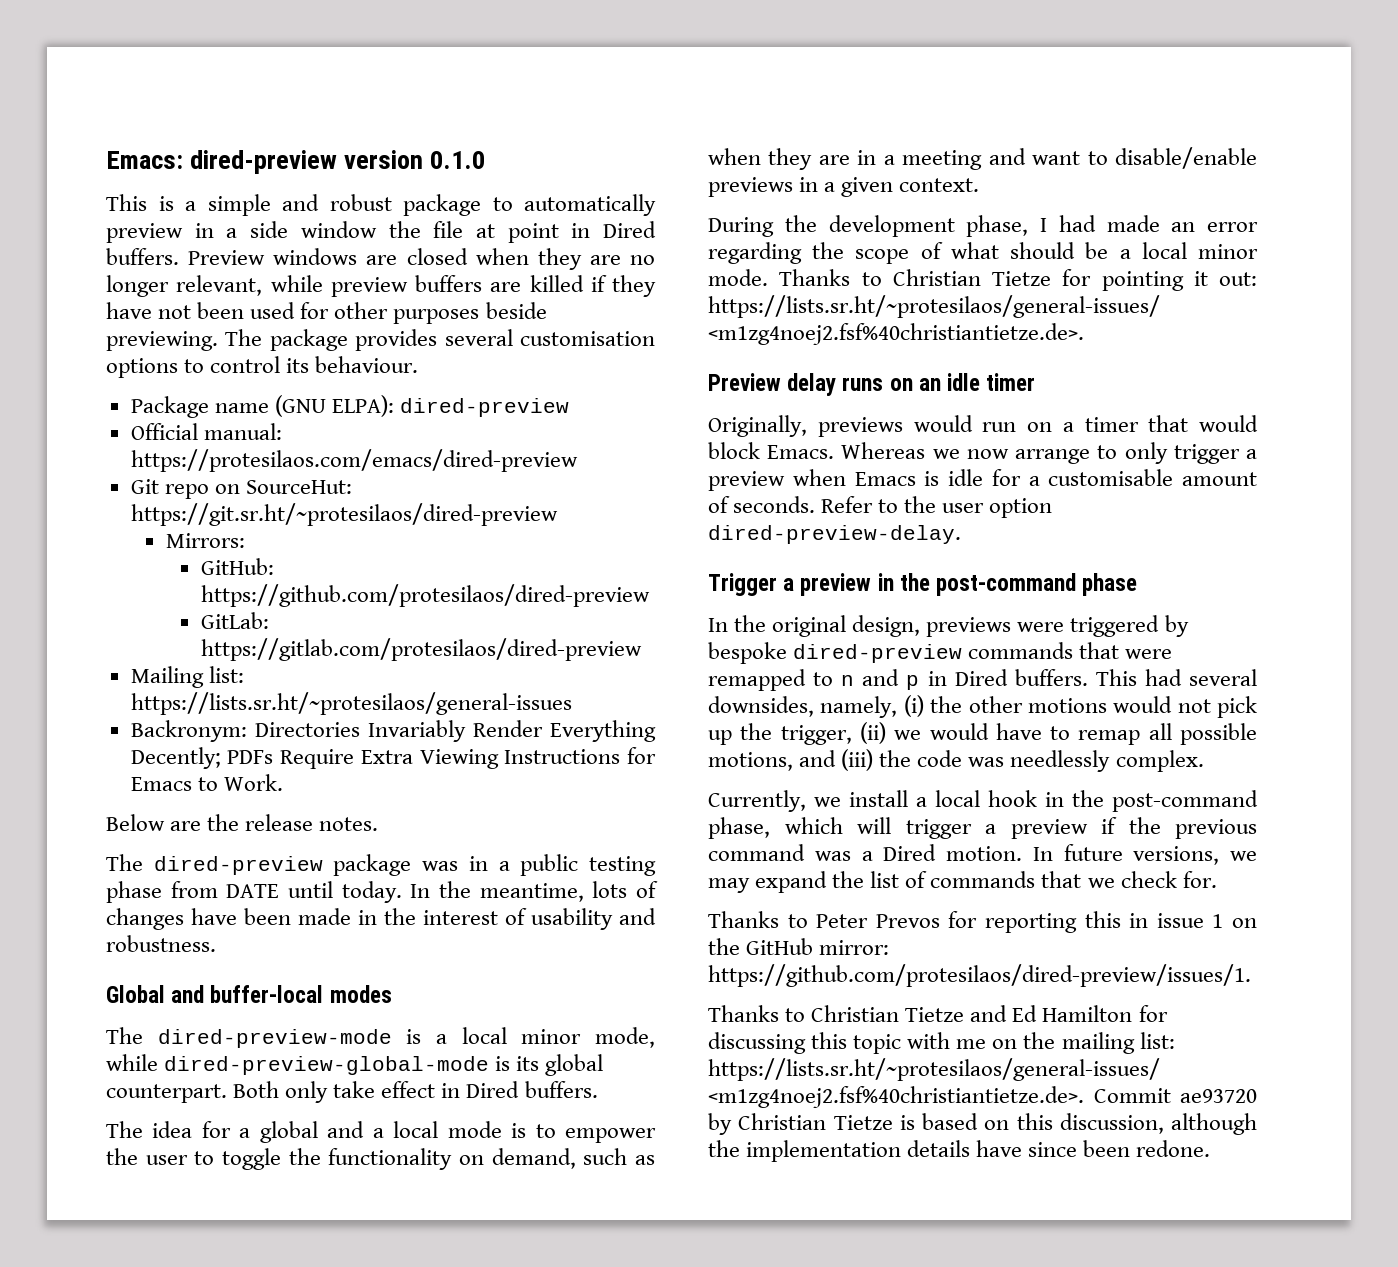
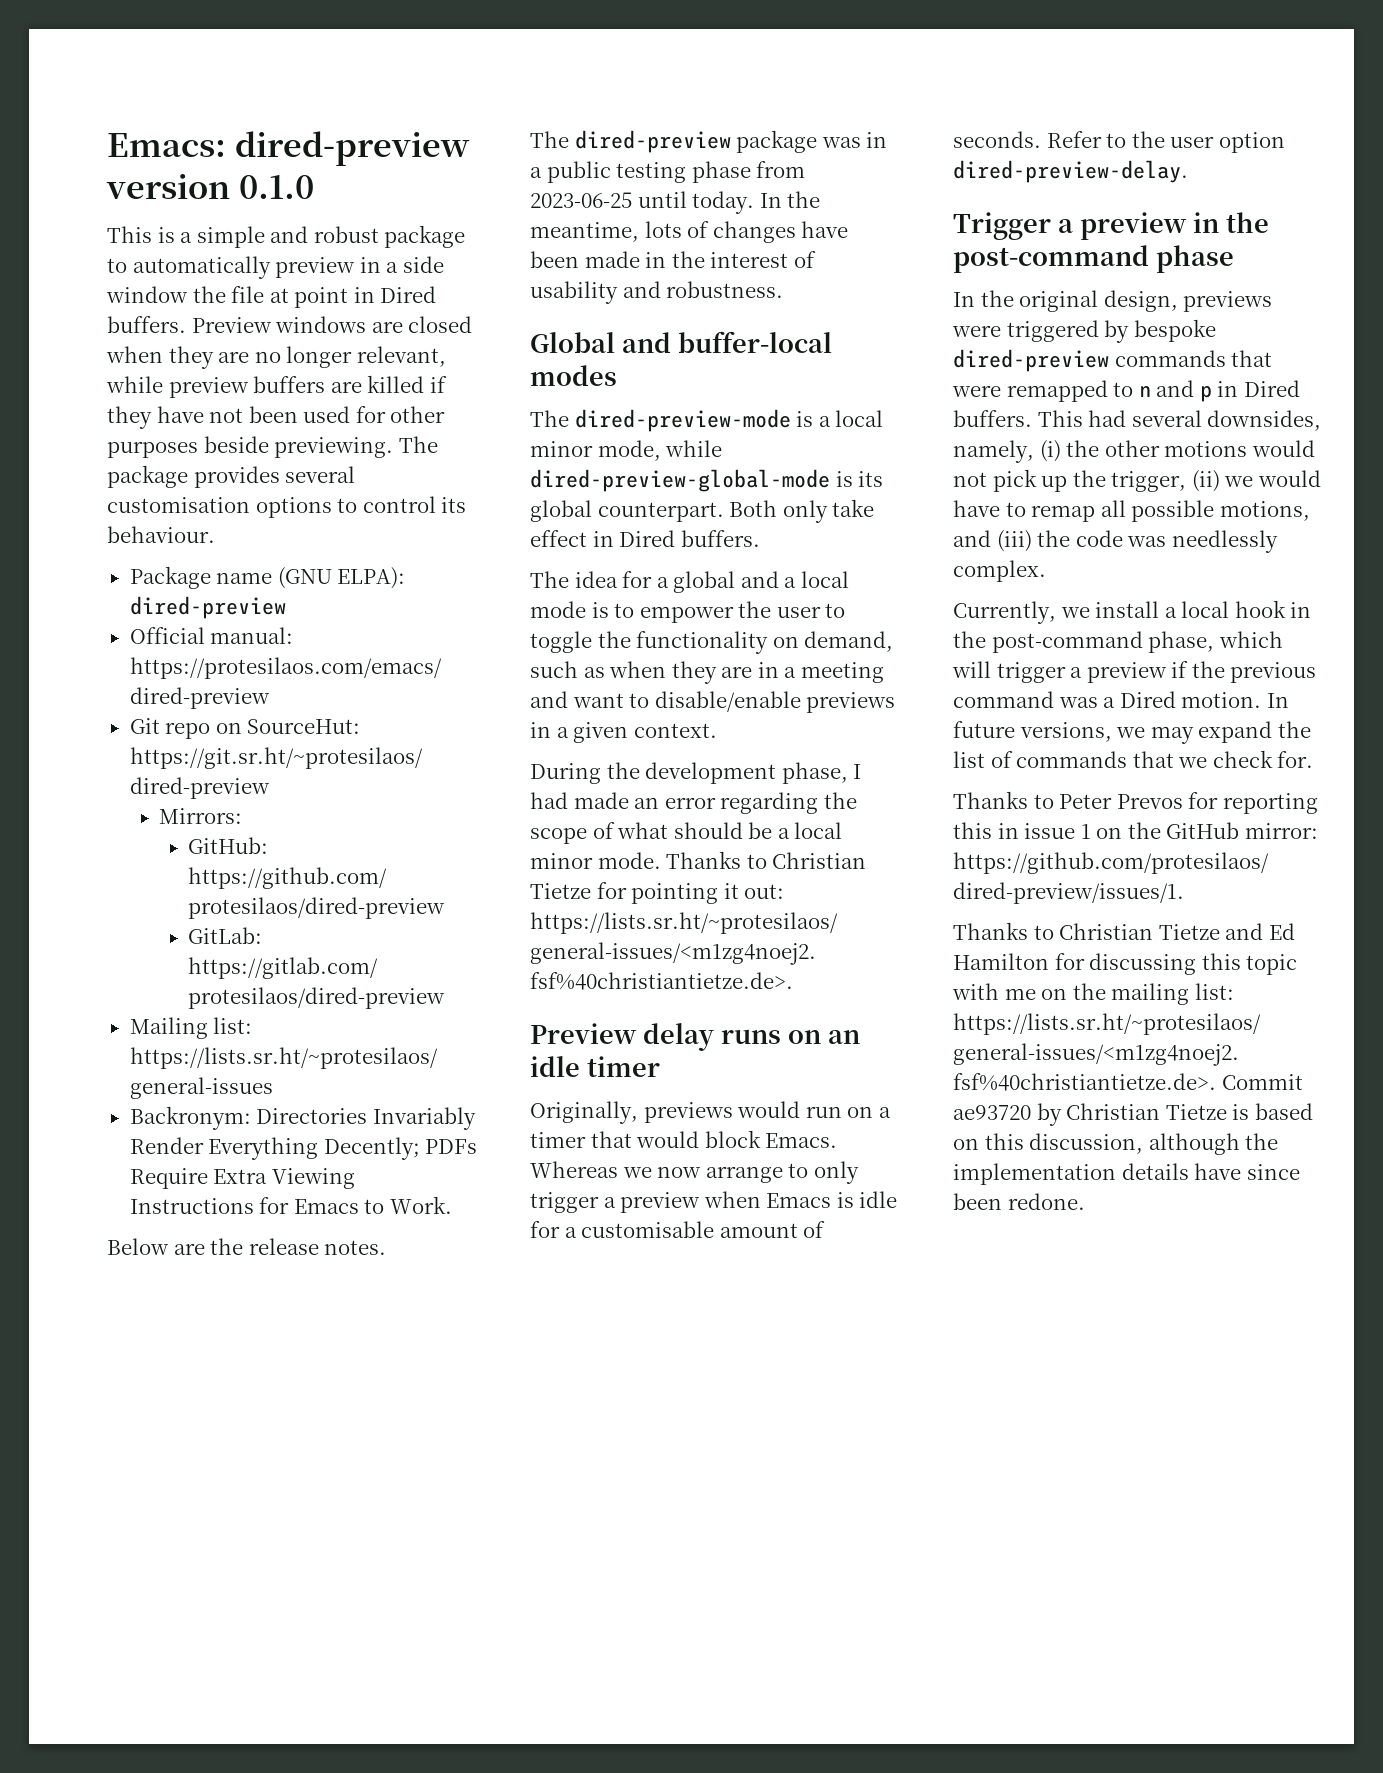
[226,884,280,898] DATE -> [530,192,632,208] 2023-06-25

